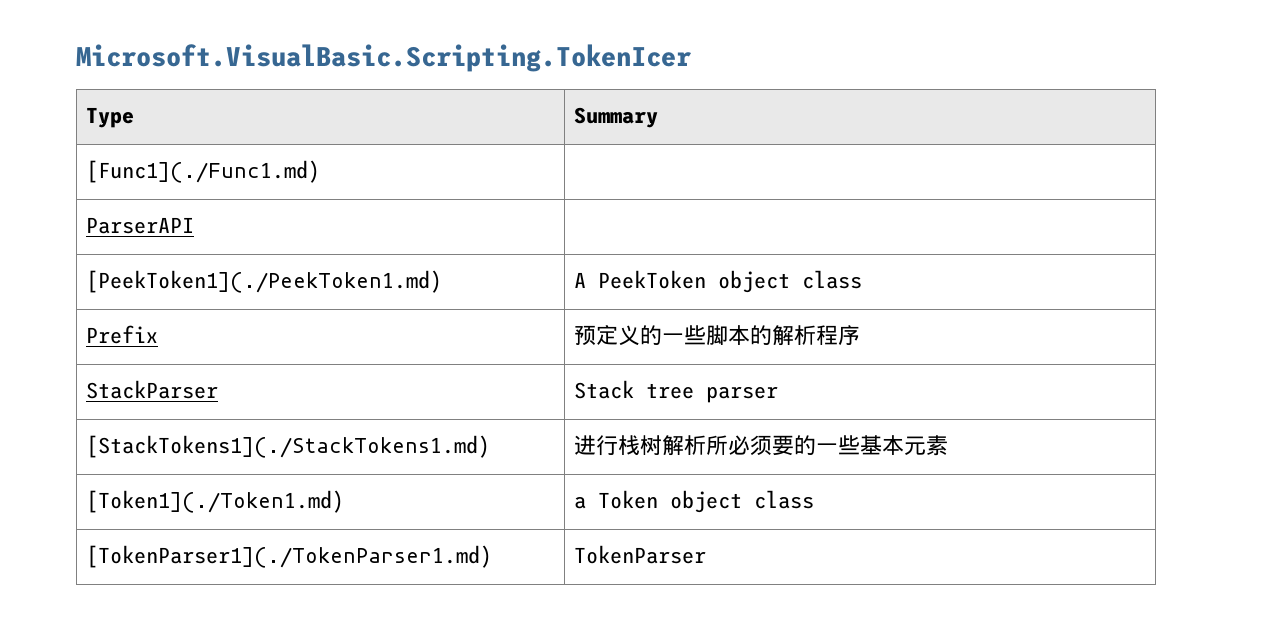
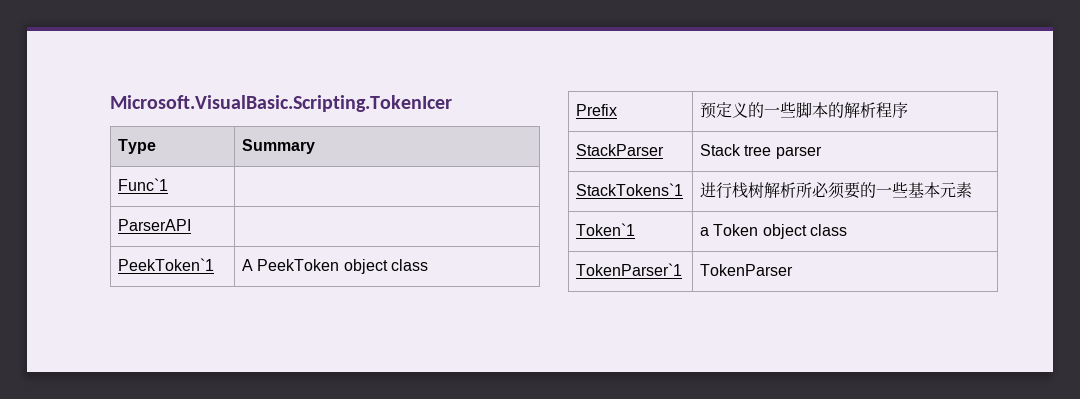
[85,160,320,183] [Func1](./Func1.md) -> [118,178,169,191] Func`1
[85,270,442,293] [PeekToken1](./PeekToken1.md) -> [118,258,215,271] PeekToken`1
[85,435,490,458] [StackTokens1](./StackTokens1.md) -> [576,183,684,196] StackTokens`1
[85,490,344,513] [Token1](./Token1.md) -> [576,223,636,236] Token`1
[85,545,492,568] [TokenParser1](./TokenParser1.md) -> [576,263,683,276] TokenParser`1

